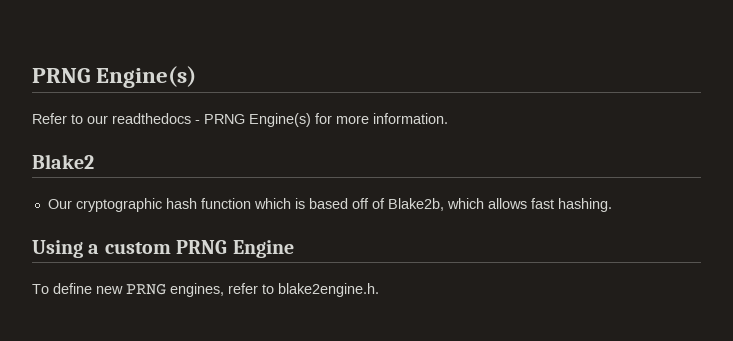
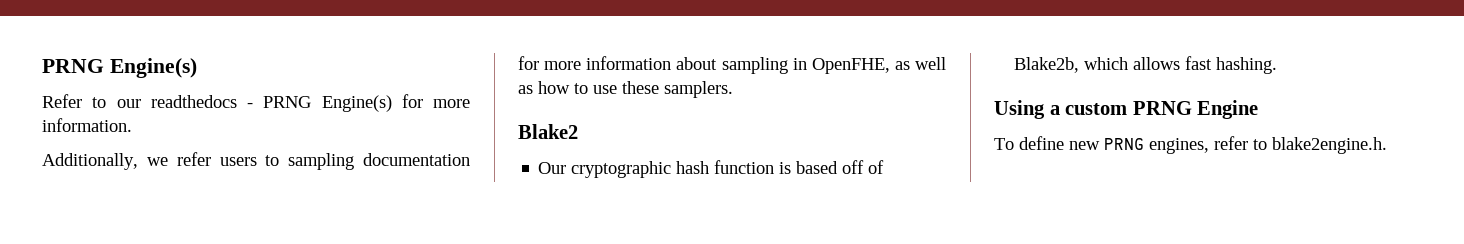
(448, 118) none -> [42,152,470,170] [518,56,946,74] [518,81,733,98] // Additionally, we refer users to sampling documentation for more information about sampling in OpenFHE, as well as how to use these samplers.
[253,198,291,209] which -> (775, 167) none

